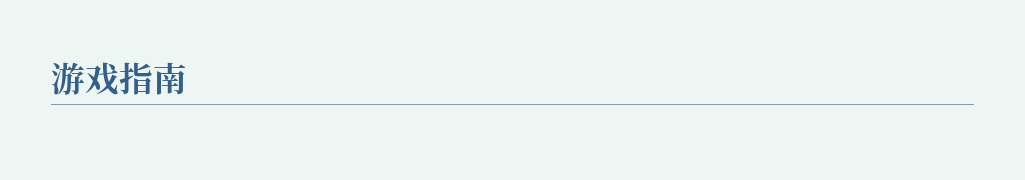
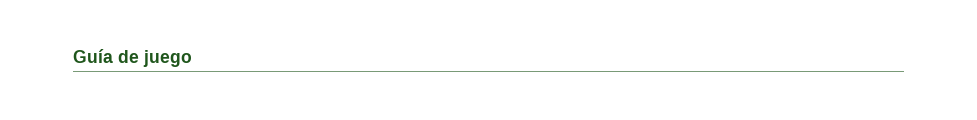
[51,62,187,96] 游戏指南 -> [73,49,192,67] Guía de juego

